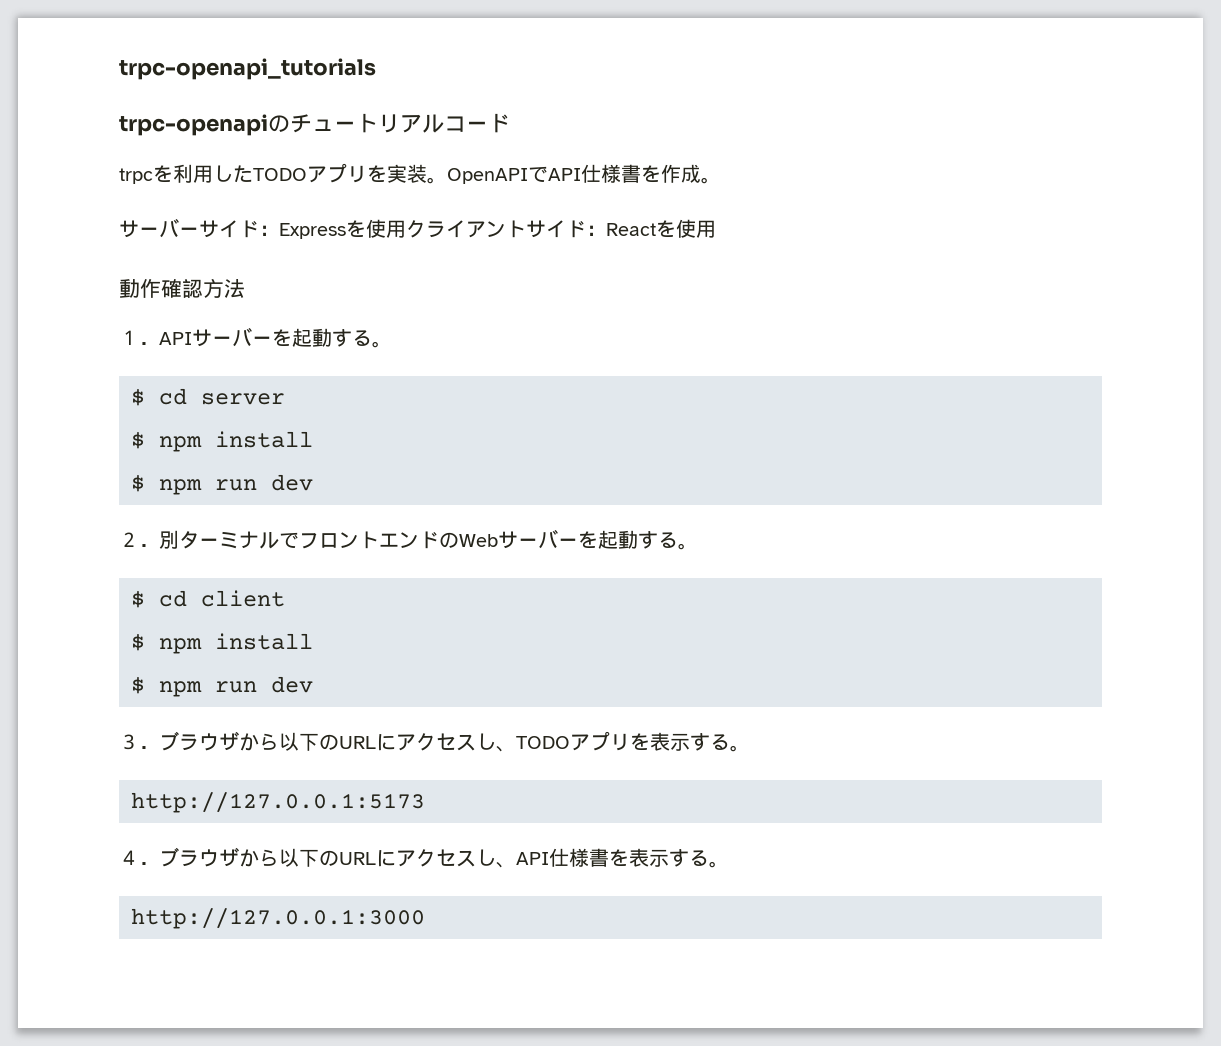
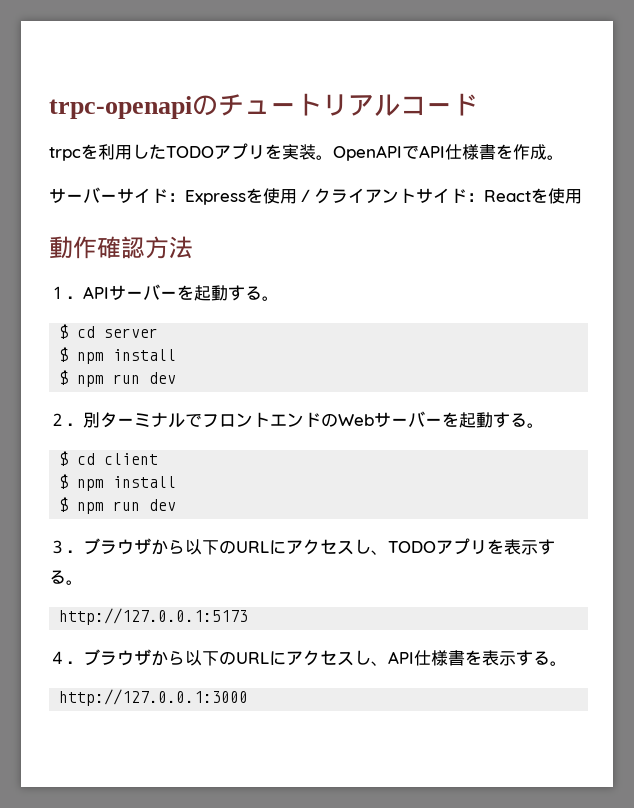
[119,58,376,80] trpc-openapi_tutorials // -> (49, 107) none
(406, 229) none -> [297,189,314,202] ／

